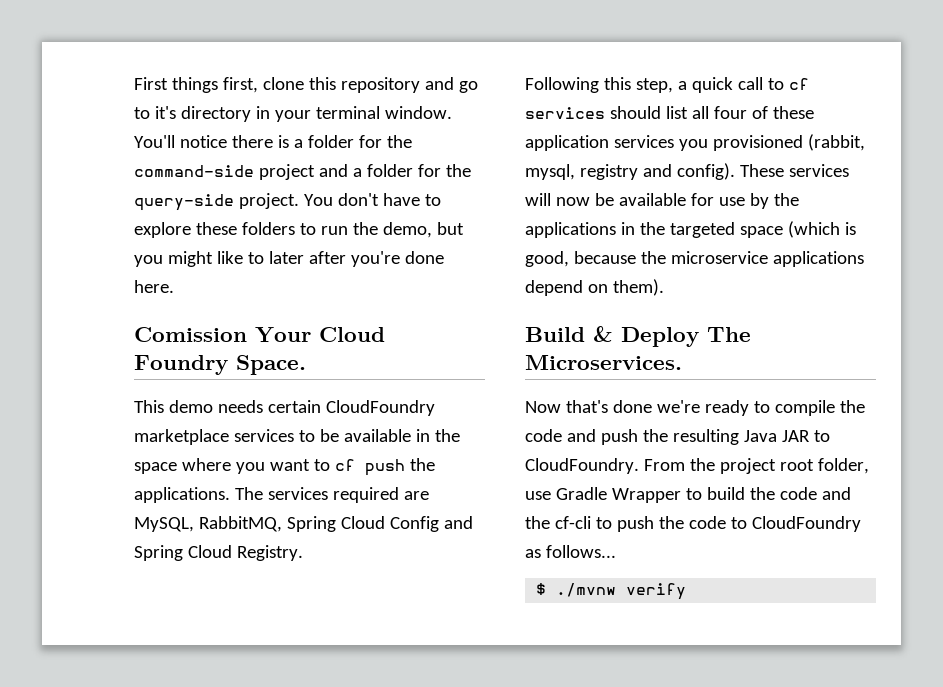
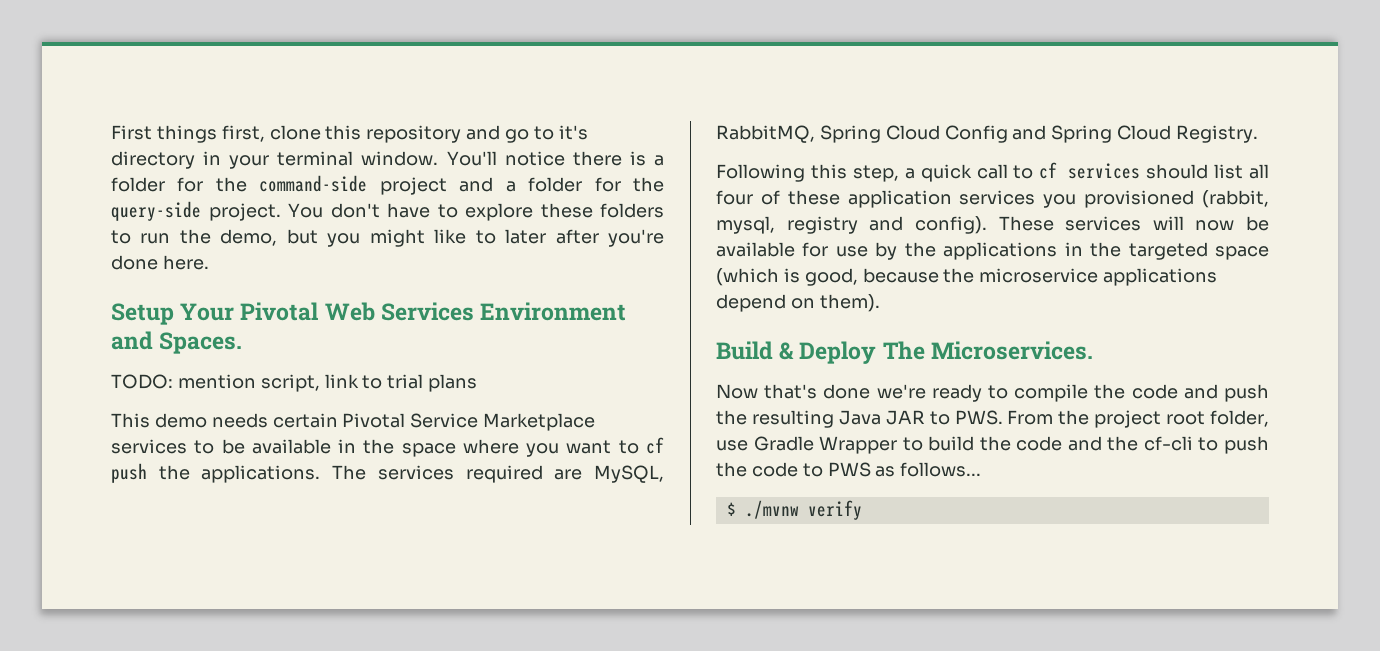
[134,327,385,343] [134,355,306,375] Comission Your Cloud Foundry Space. -> [111,302,627,325] [111,331,243,354] [111,374,478,392] Setup Your Pivotal Web Services Environment and Spaces. // TODO: mention script, link to trial plans
[325,400,435,416] [134,429,229,445] CloudFoundry marketplace -> [342,413,596,431] Pivotal Service Marketplace
[525,458,639,474] CloudFoundry. -> [954,410,1003,425] PWS.
[751,516,861,532] CloudFoundry -> [827,462,871,477] PWS

